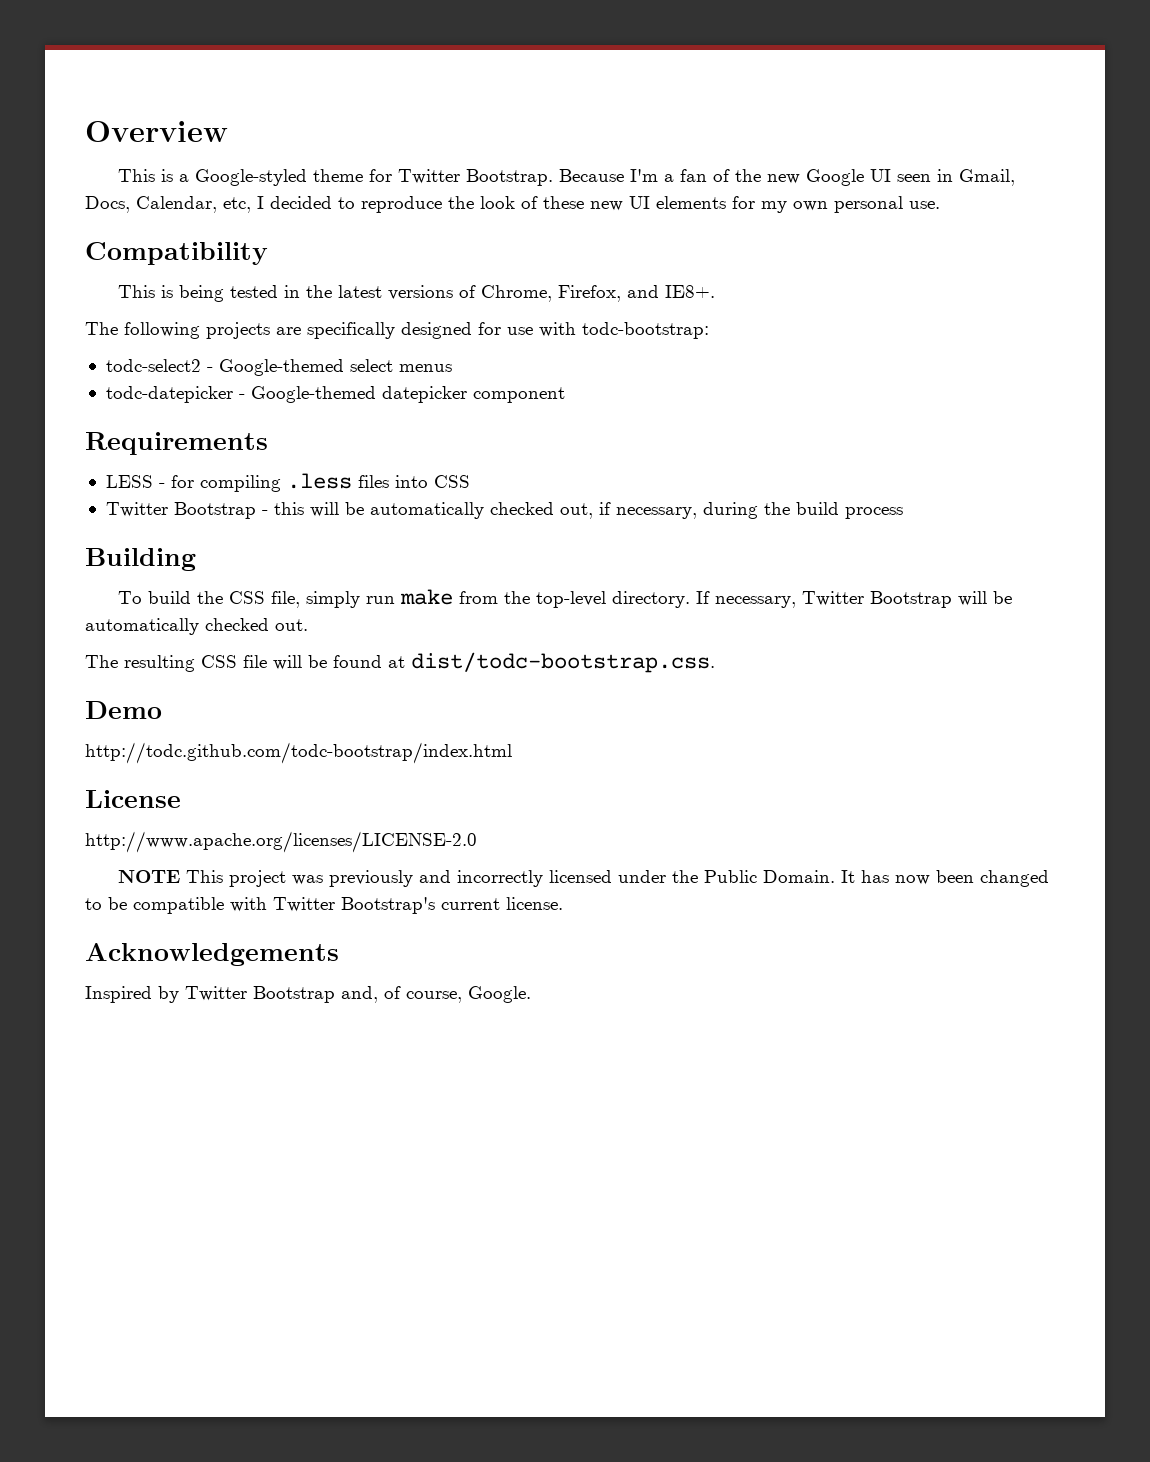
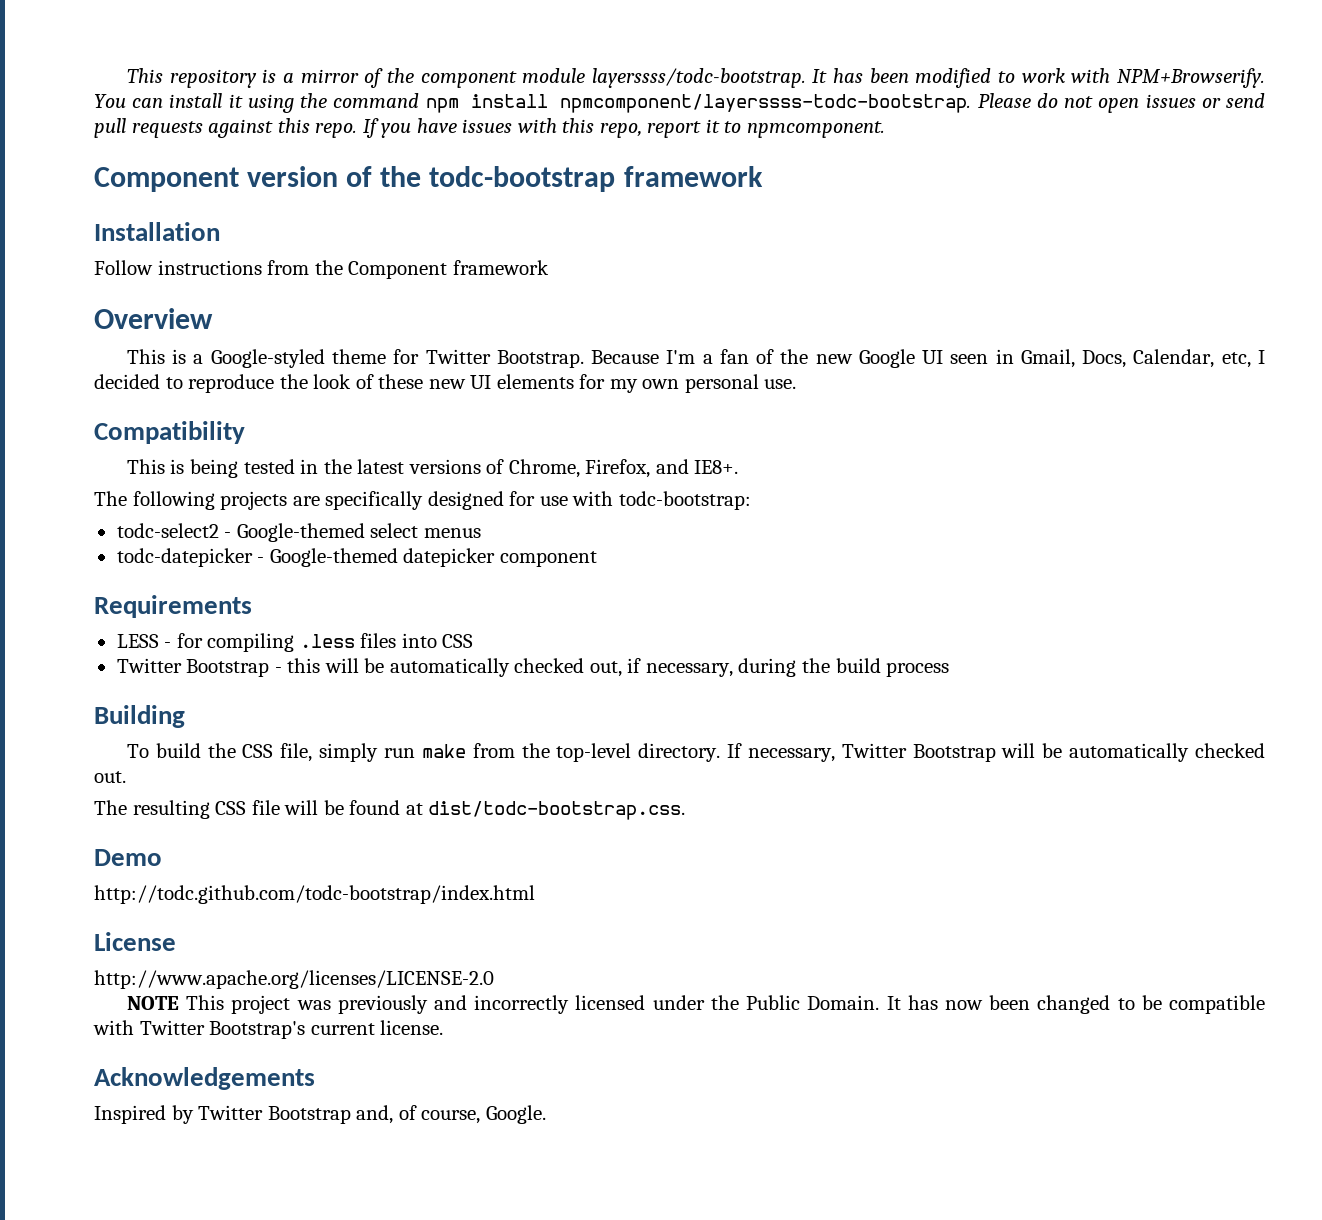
(85, 131) none -> [126,68,1265,88] [94,93,1266,113] [94,118,886,138] [94,166,763,192] [94,222,220,241] [94,260,549,279] This repository is a mirror of the component module layerssss/todc-bootstrap. It has been modified to work with NPM+Browserify. You can install it using the command npm install npmcomponent/layerssss-todc-bootstrap. Please do not open issues or send pull requests against this repo. If you have issues with this repo, report it to npmcomponent. // Component version of the todc-bootstrap framework // Installation // Follow instructions from the Component framework //

